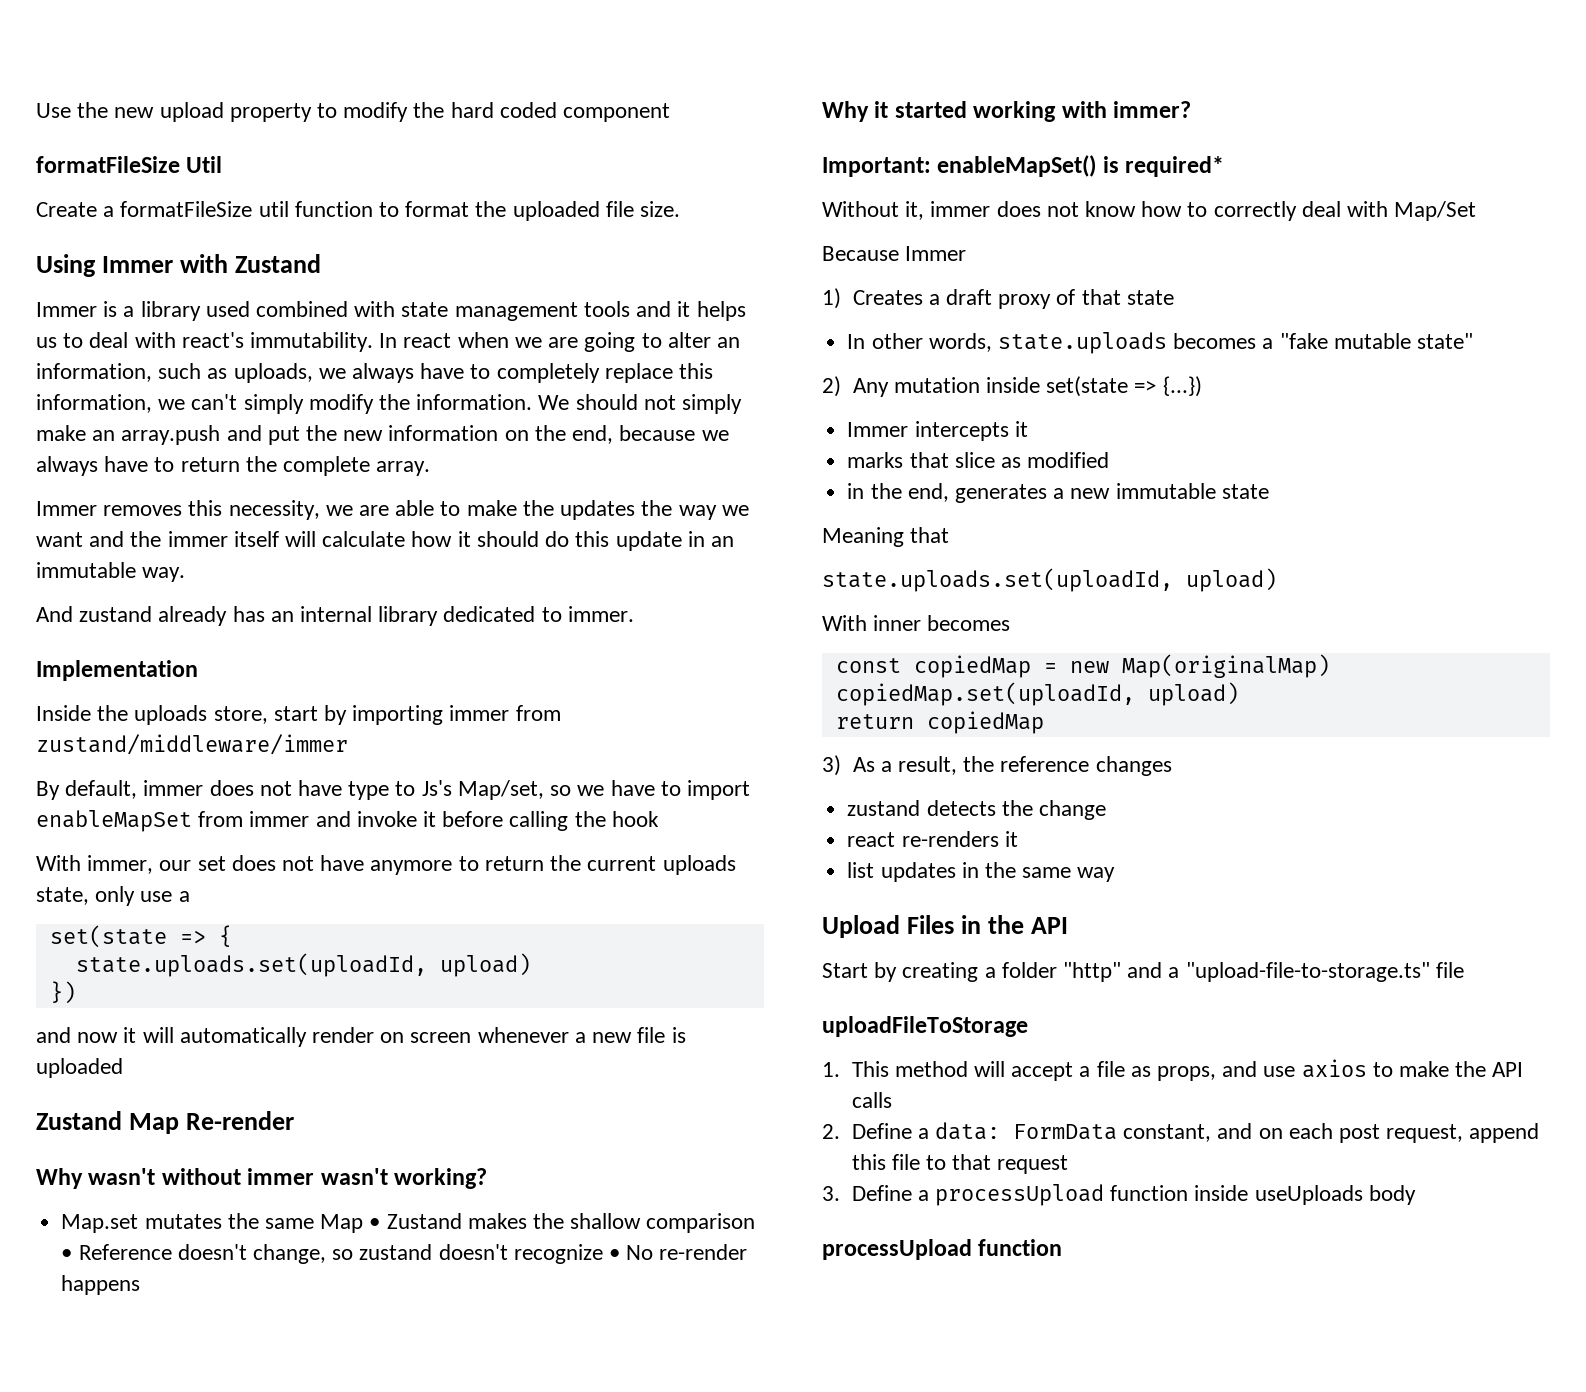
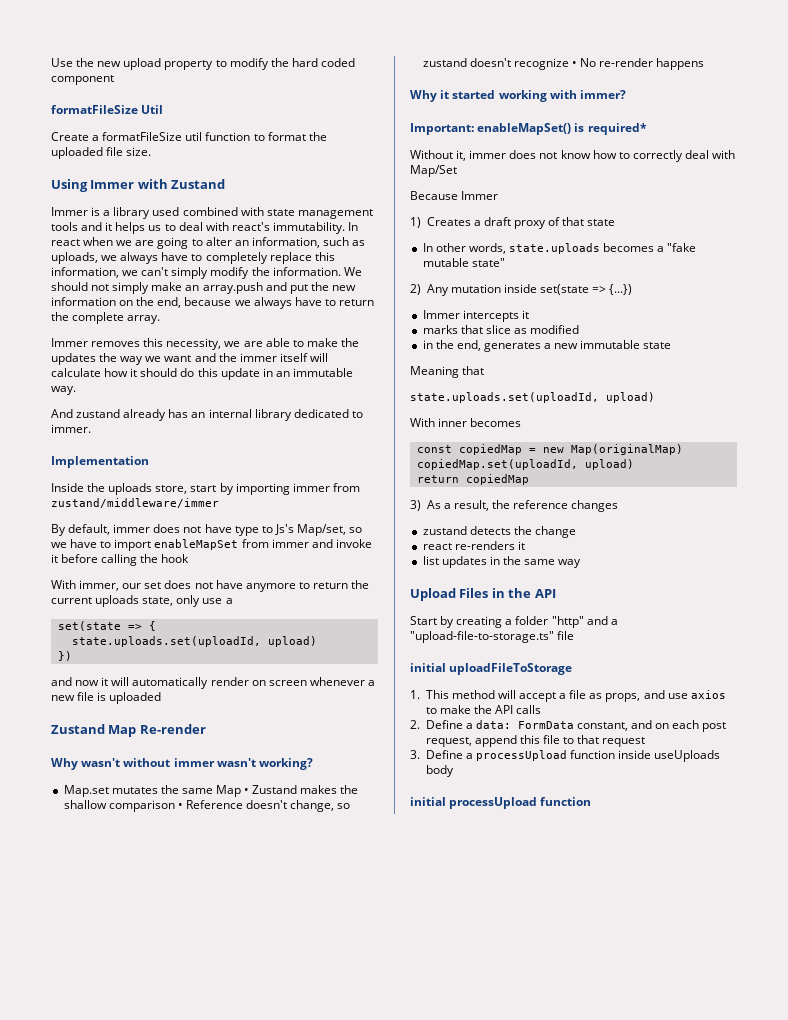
(1464, 970) none -> [410,663,446,672] initial
(1416, 1195) none -> [410,797,446,806] initial

